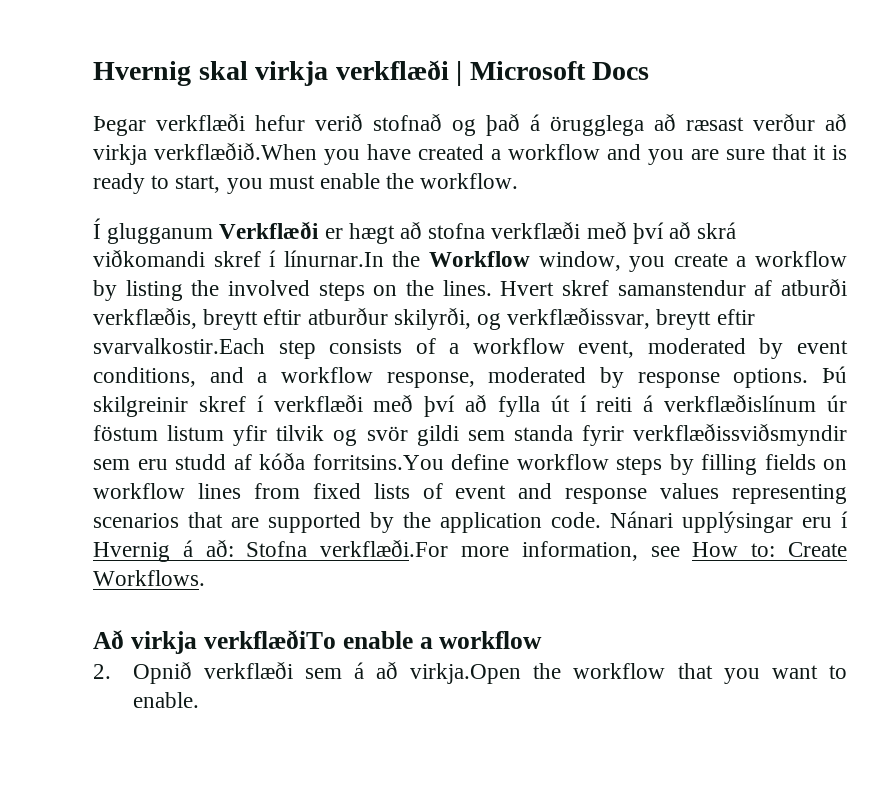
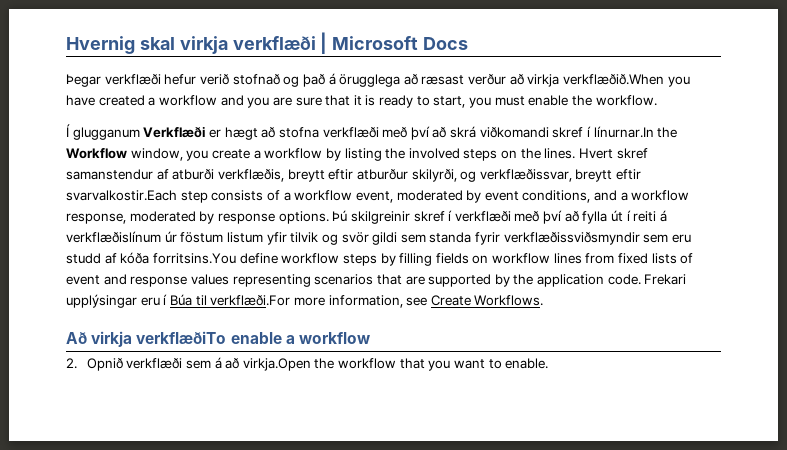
[610,511,673,528] Nánari -> [644,274,687,285] Frekari
[93,539,308,562] Hvernig á að: Stofna -> [169,294,207,306] Búa til
[692,542,776,557] How to: -> (428, 301) none

